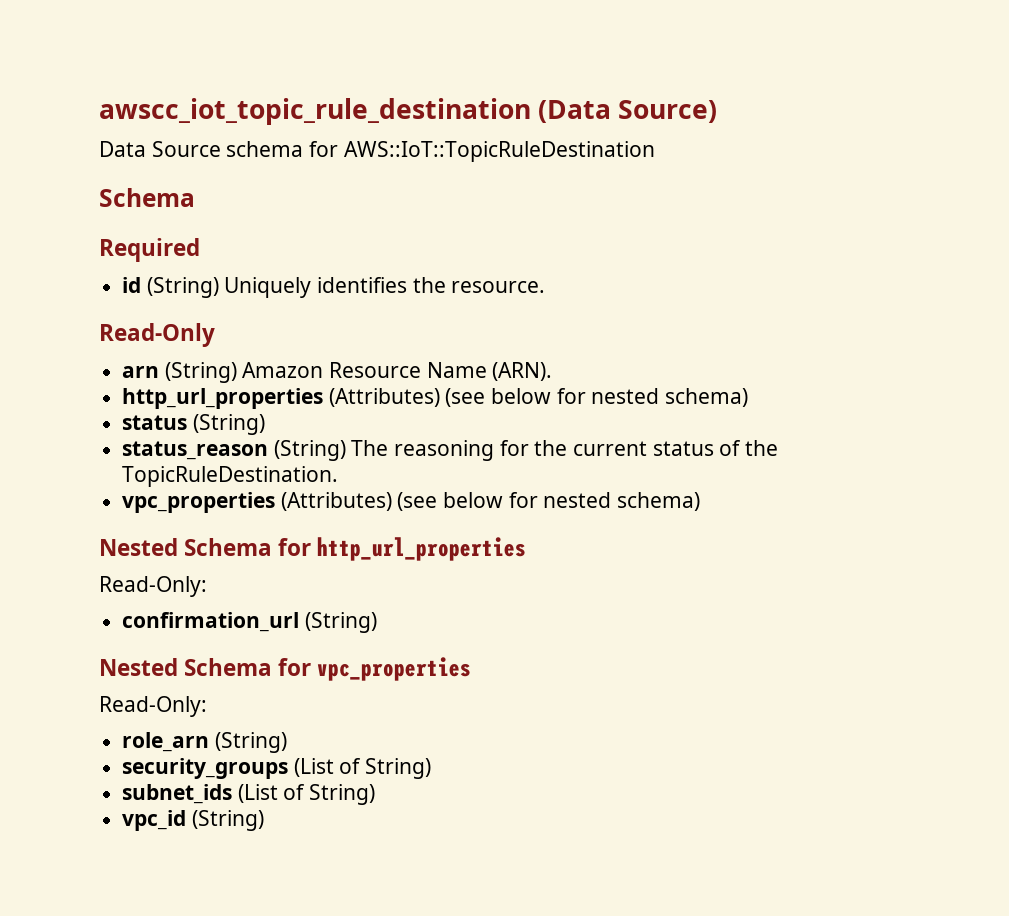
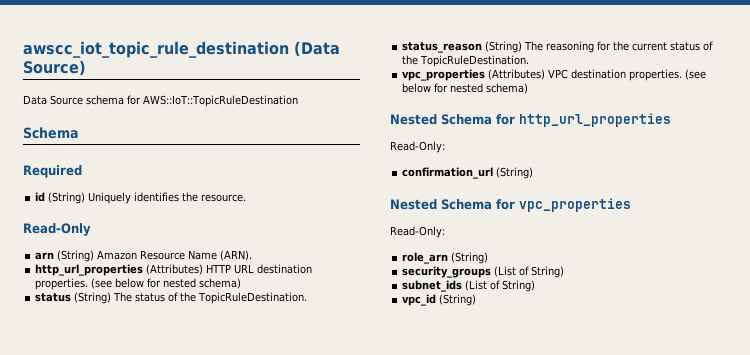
(440, 397) none -> [206,264,313,274] [35,278,89,290] HTTP URL destination properties.
(265, 424) none -> [113,292,308,304] The status of the TopicRuleDestination.
(392, 501) none -> [548,69,683,81] VPC destination properties.

